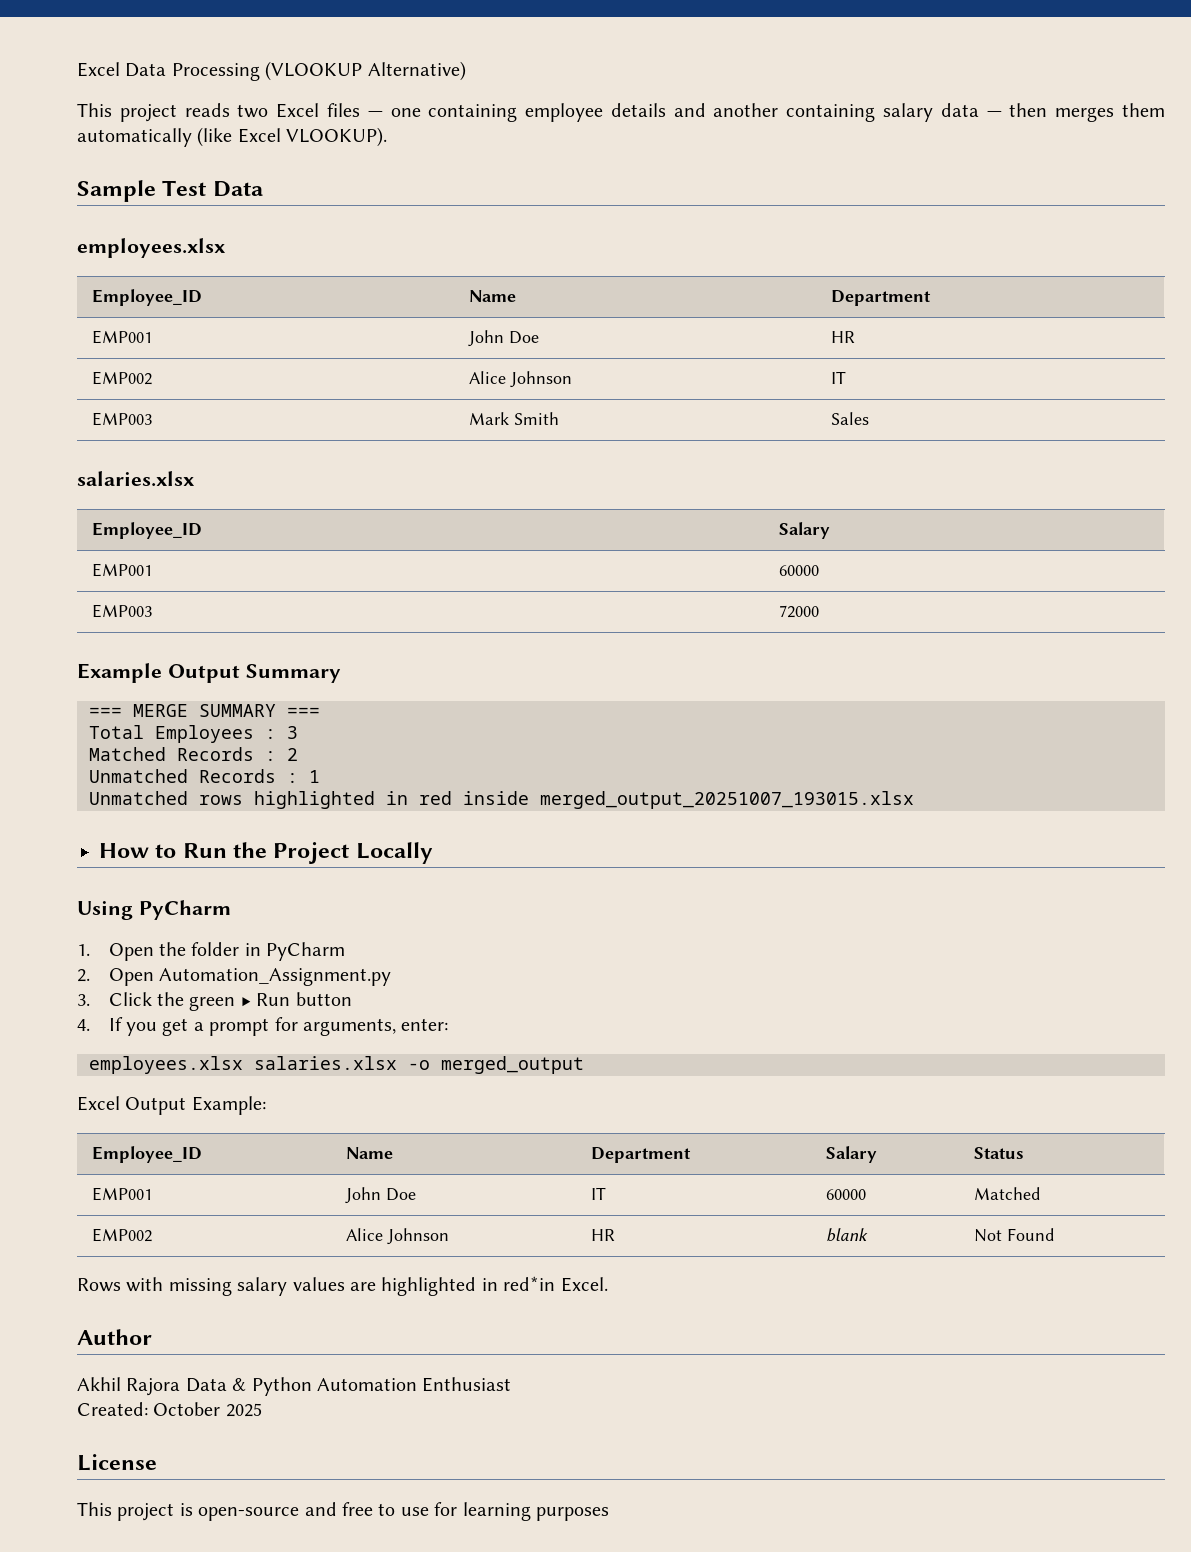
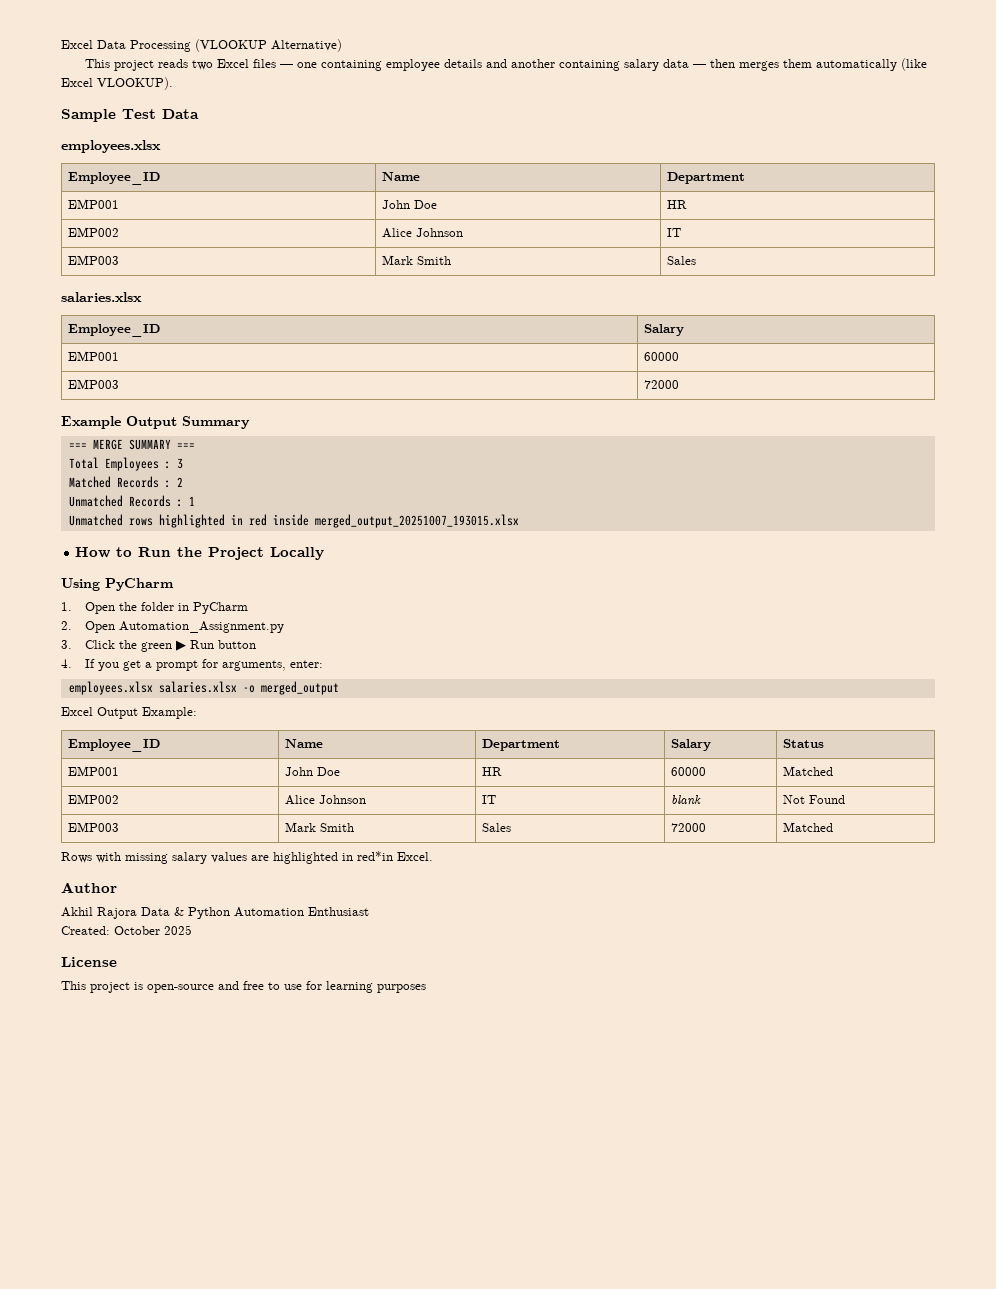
[591,1187,607,1200] IT -> [481,767,502,776] HR
[591,1229,616,1241] HR -> [481,795,496,804] IT
(1056, 1234) none -> [67,822,119,832] [284,822,354,832] [481,823,511,832] [670,823,706,832] [782,822,833,832] // EMP003 | Mark Smith | Sales | 72000 | Matched

